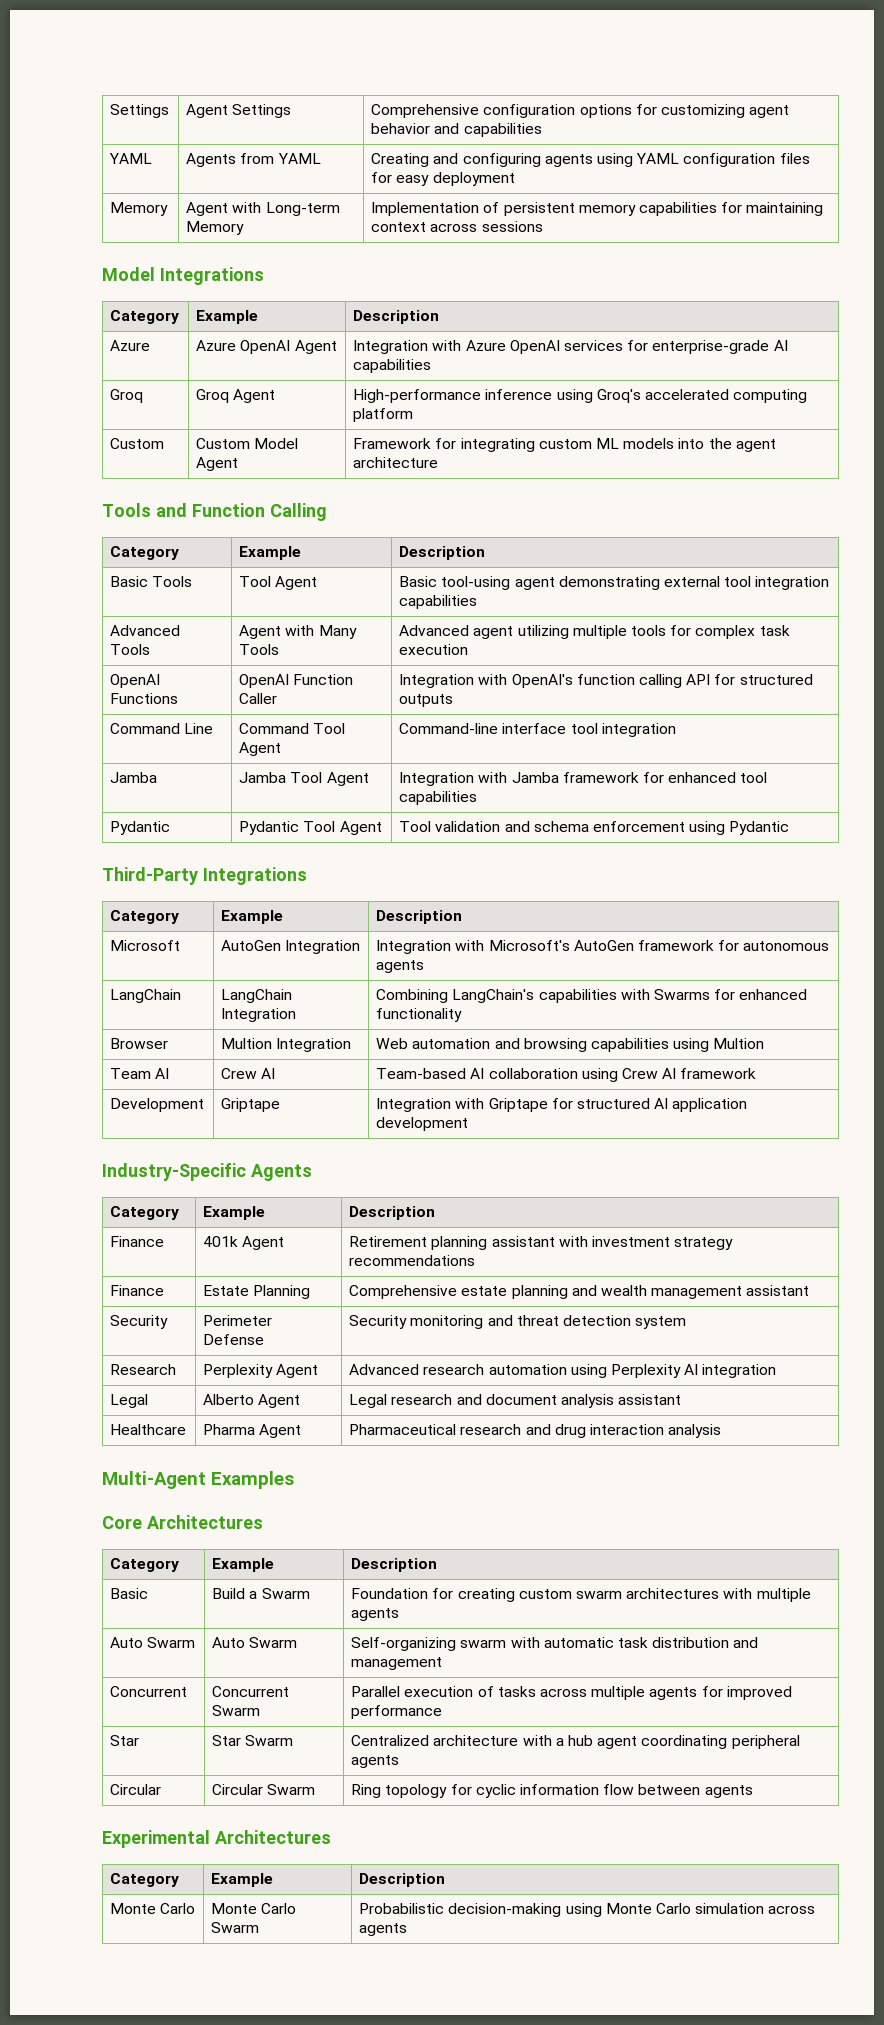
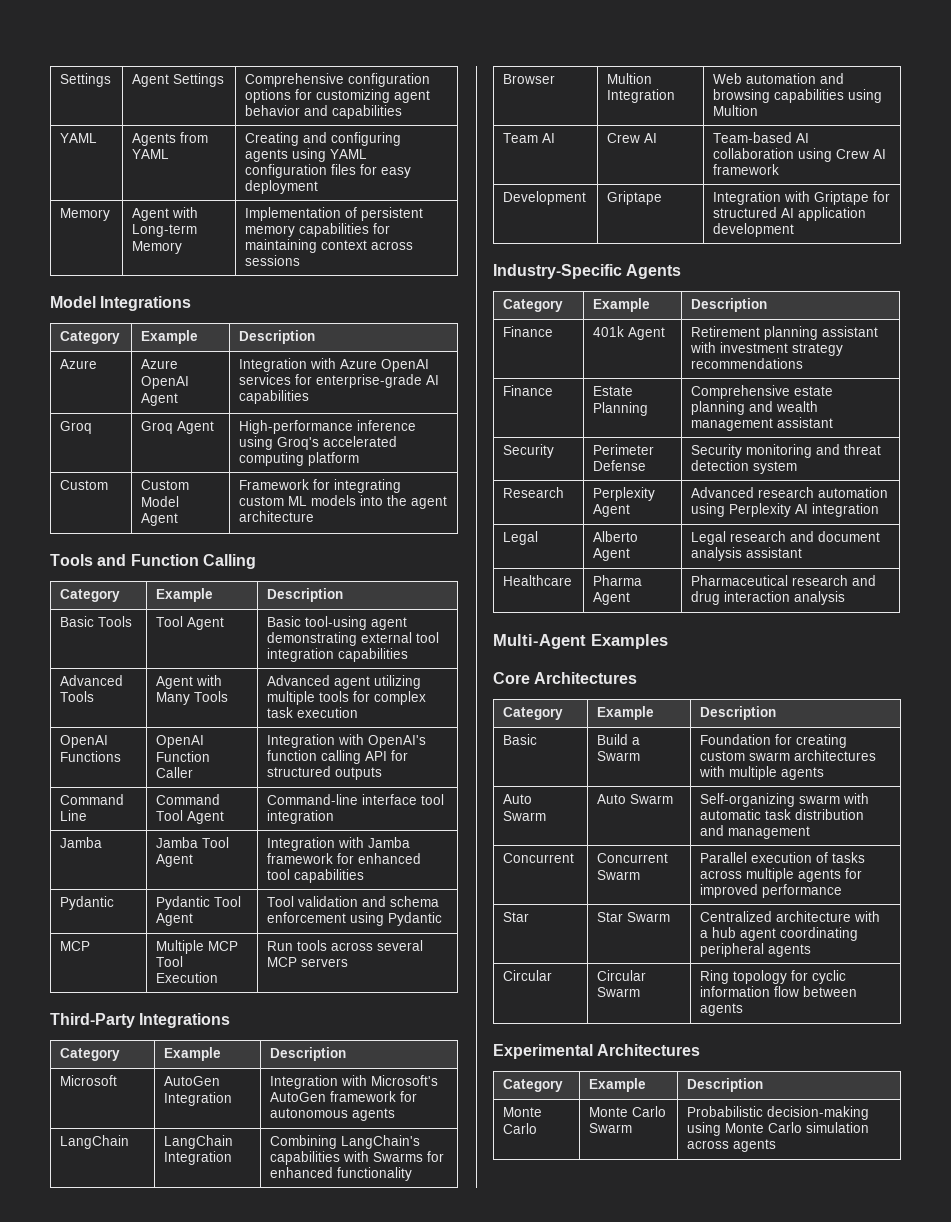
(790, 828) none -> [60,941,91,951] [156,940,239,954] [156,956,184,967] [156,972,219,983] [267,940,424,951] [267,957,349,967] // MCP | Multiple MCP Tool Execution | Run tools across several MCP servers

